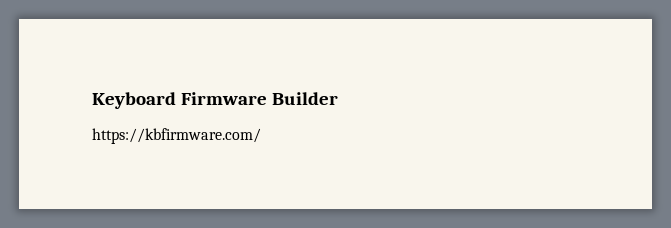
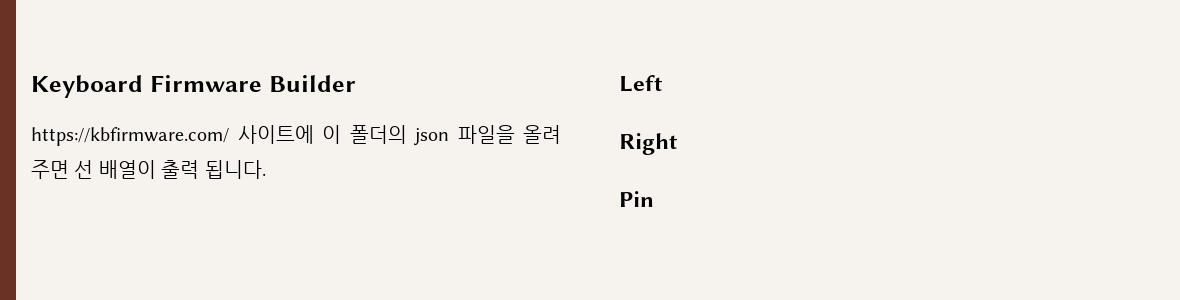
(261, 136) none -> [237,125,561,146] [31,160,266,179] [619,75,662,92] [619,133,677,155] [619,191,654,207] 사이트에 이 폴더의 json 파일을 올려 주면 선 배열이 출력 됩니다. // Left // Right // Pin

